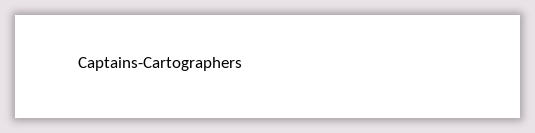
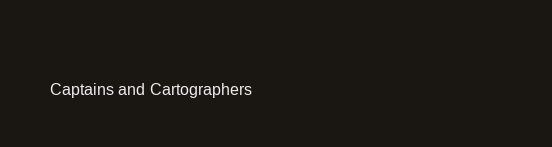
[78,57,242,71] Captains-Cartographers -> [50,83,252,98] Captains and Cartographers

